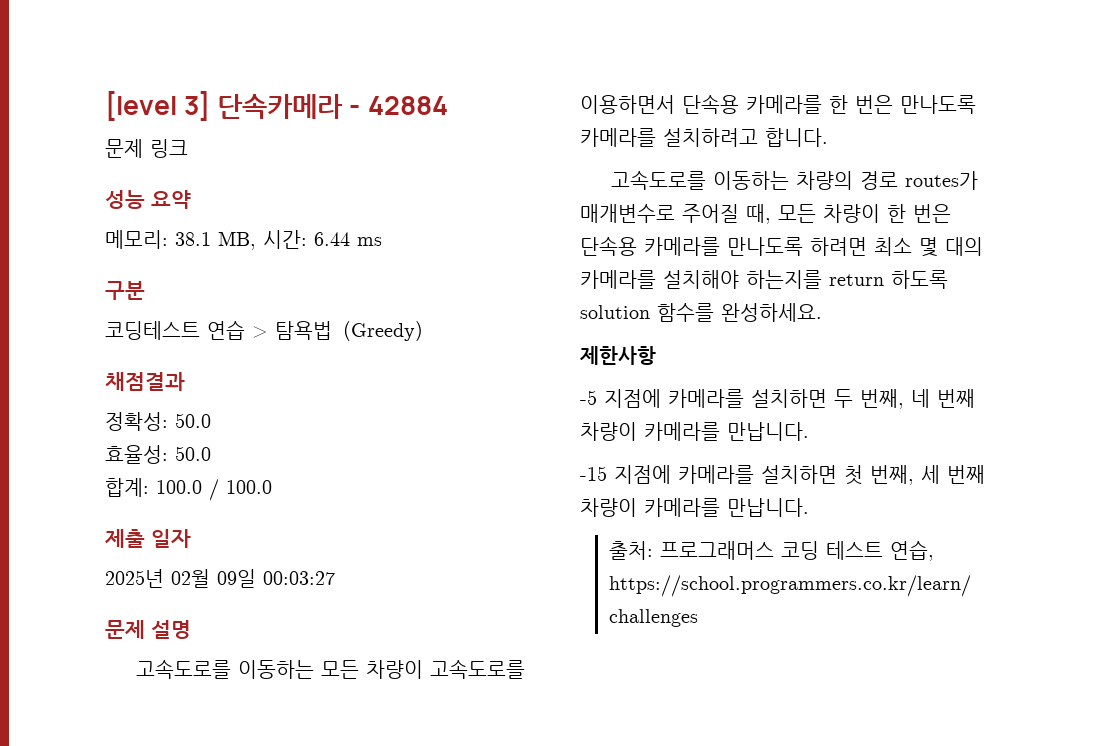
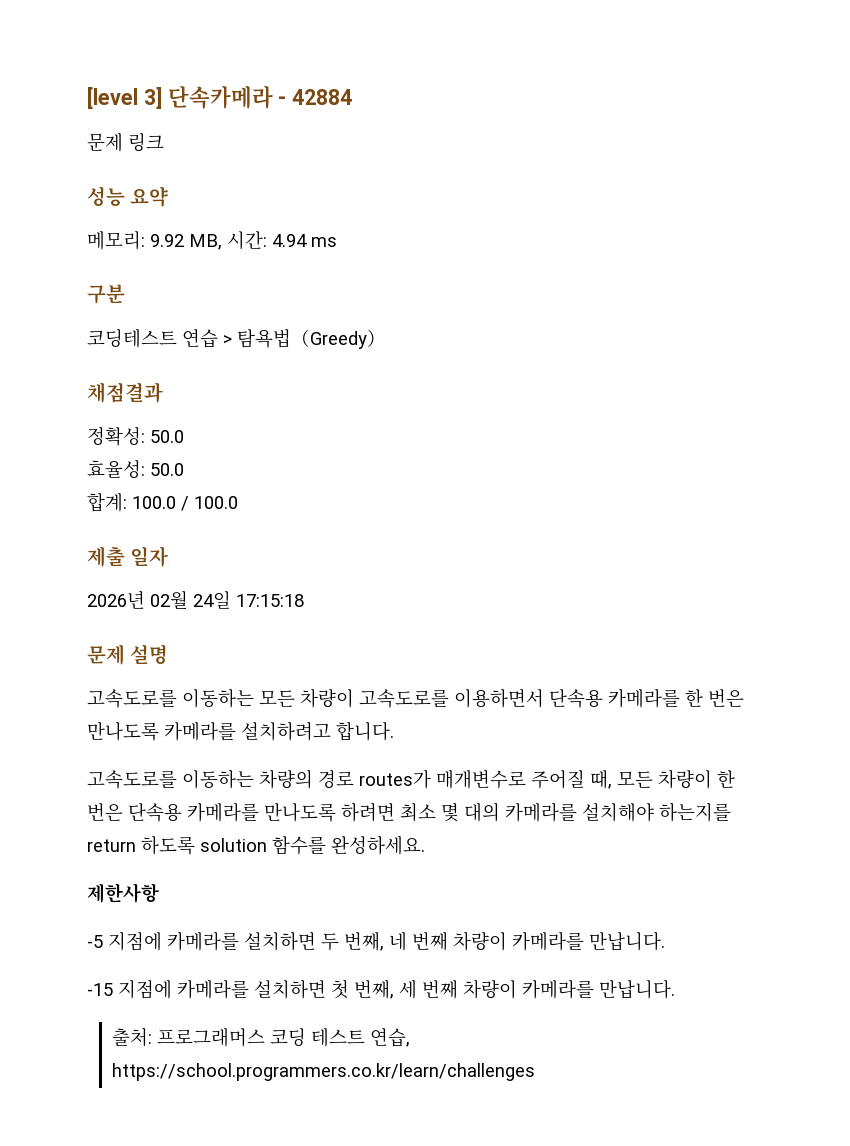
[175,232,211,246] 38.1 -> [150,234,184,247] 9.92
[314,232,350,246] 6.44 -> [272,234,307,247] 4.94
[105,569,335,588] 2025년 02월 09일 00:03:27 -> [87,590,304,609] 2026년 02월 24일 17:15:18

